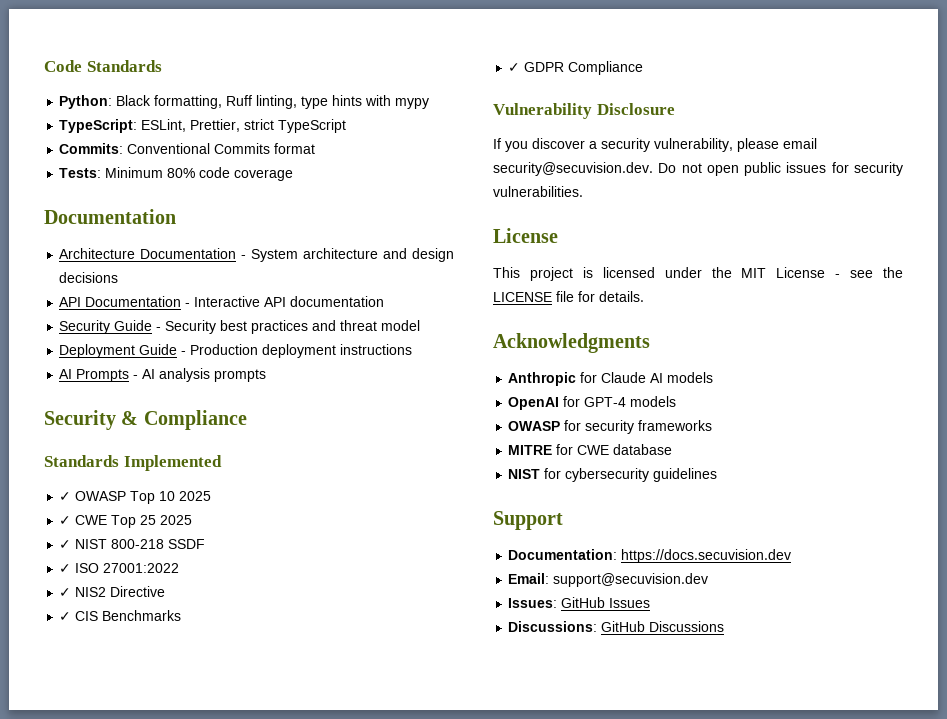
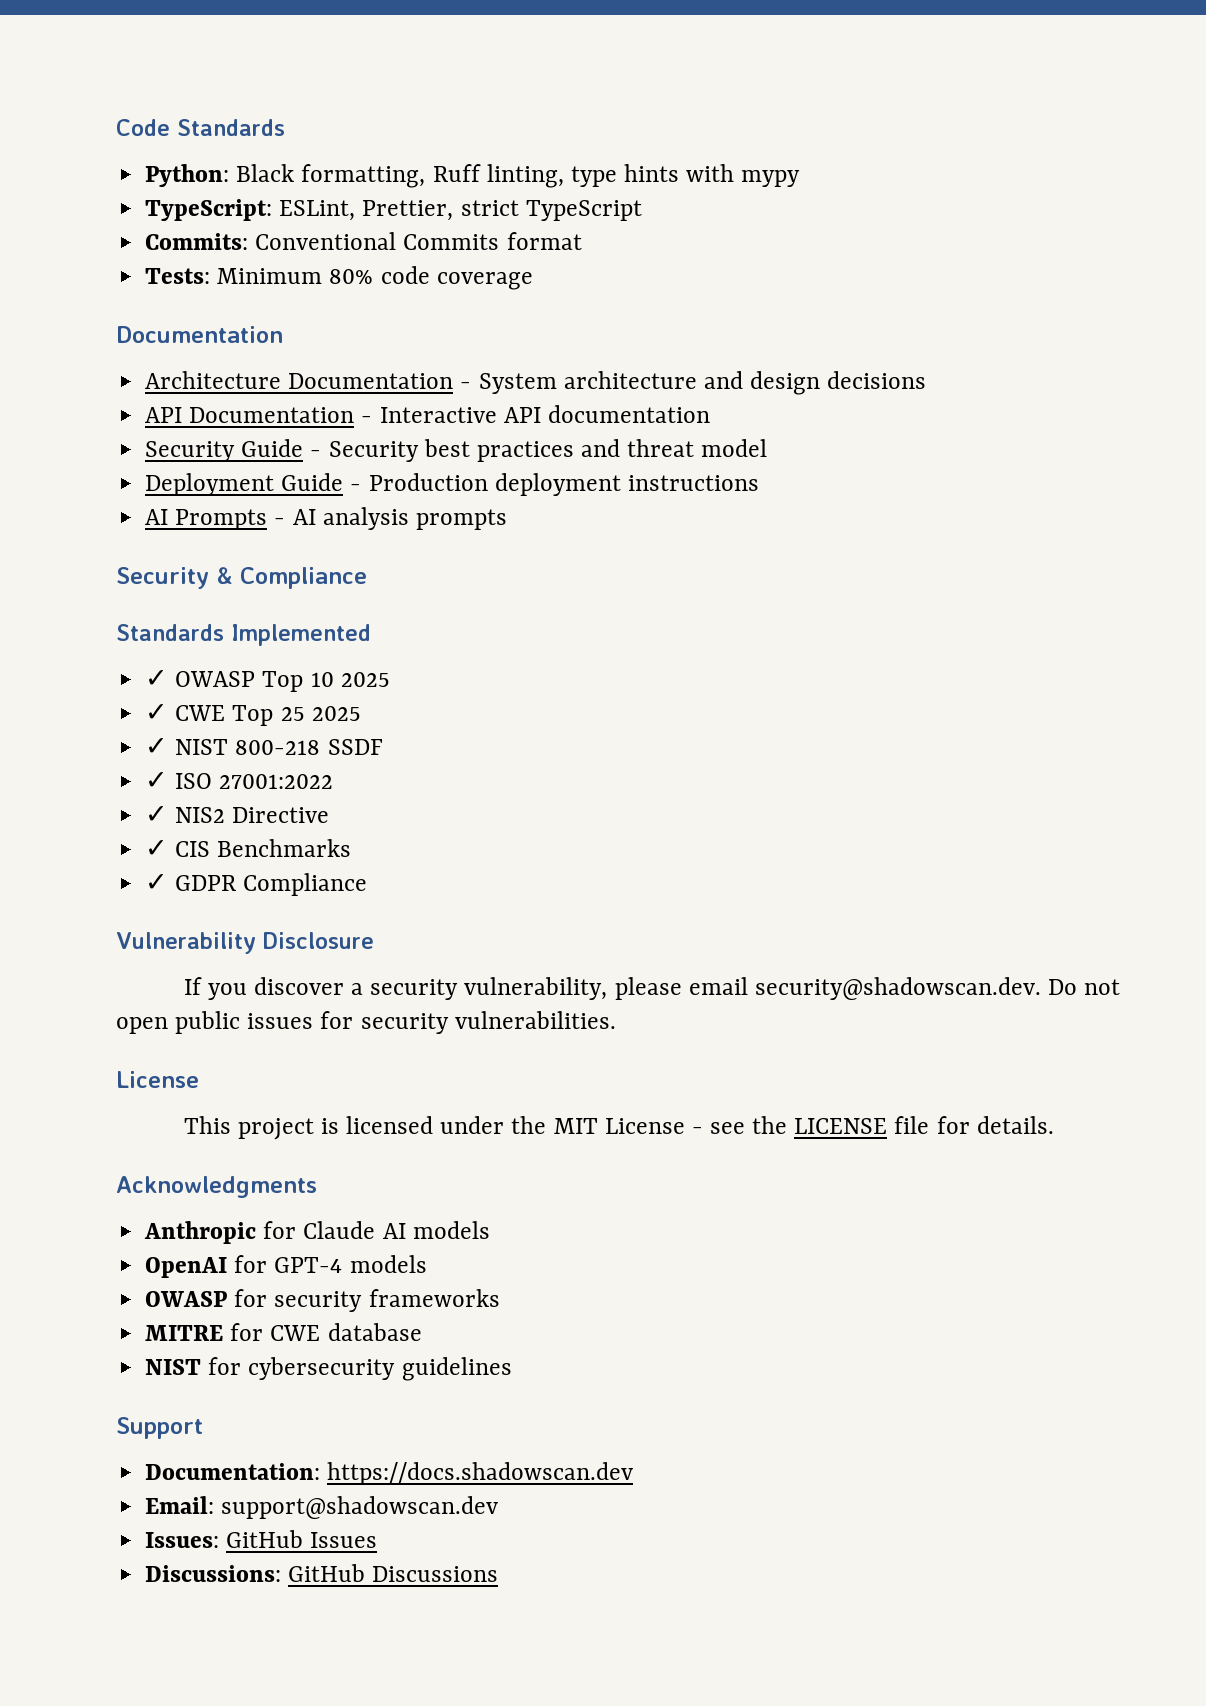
[493,162,653,176] security@secuvision.dev. -> [754,977,1041,1000] security@shadowscan.dev.
[621,549,792,563] https://docs.secuvision.dev -> [327,1462,634,1485] https://docs.shadowscan.dev
[553,573,709,587] support@secuvision.dev -> [221,1496,499,1519] support@shadowscan.dev

